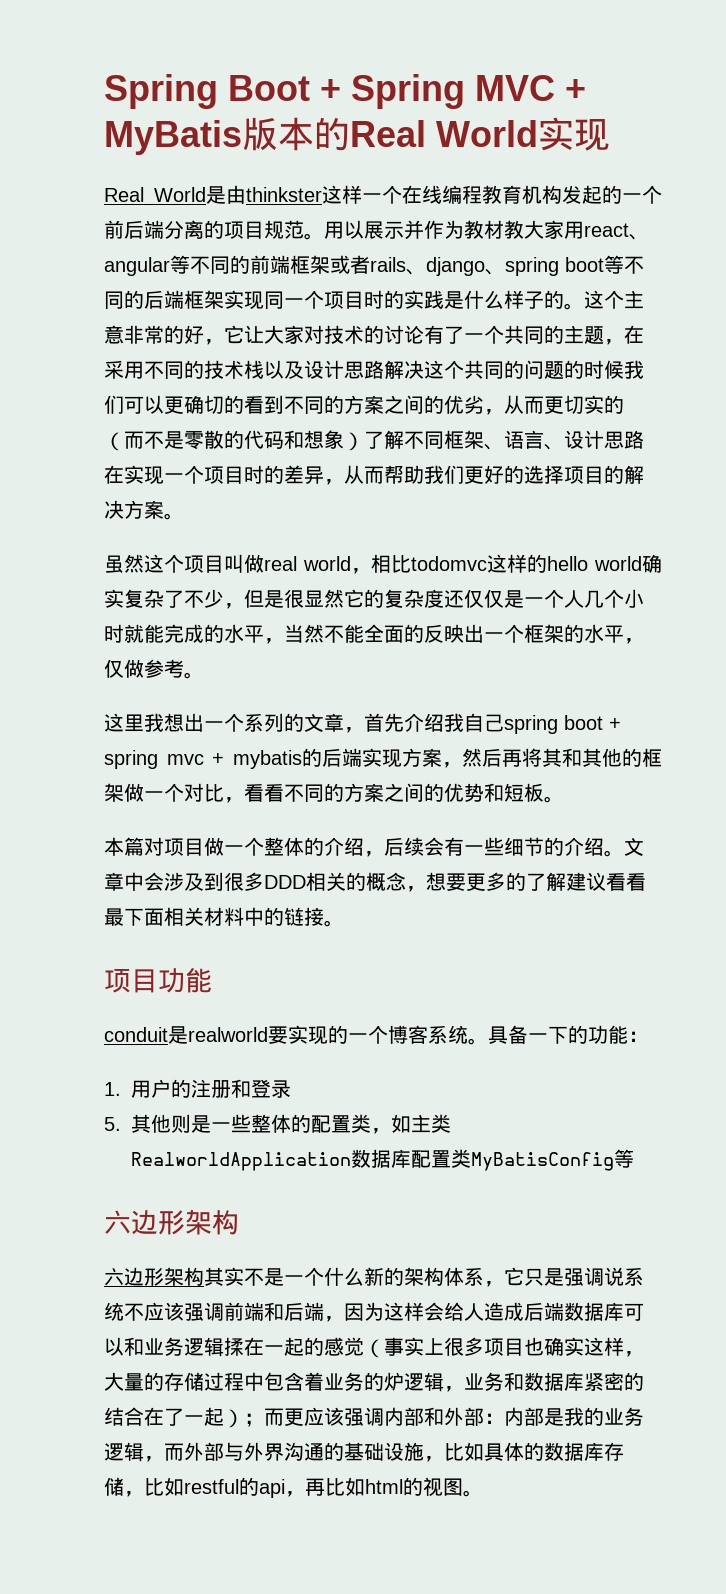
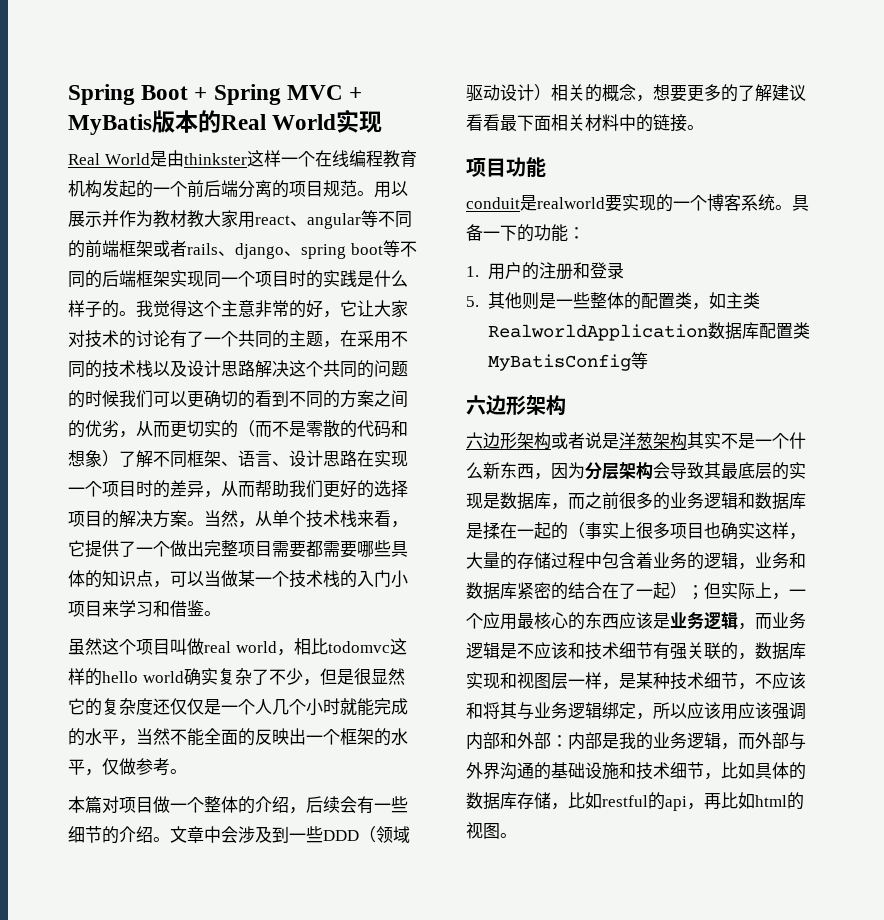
(584, 306) none -> [136,300,187,317] 我觉得
(184, 516) none -> [204,510,408,528] [68,540,408,558] [68,570,408,588] [68,600,221,617] 当然，从单个技术栈来看，它提供了一个做出完整项目需要都需要哪些具体的知识点，可以当做某一个技术栈的入门小项目来学习和借鉴。
[104,713,621,734] [104,748,662,769] [104,783,564,803] // 这里我想出一个系列的文章，首先介绍我自己spring boot + spring mvc + mybatis的后端实现方案，然后再将其和其他的框架做一个对比，看看不同的方案之间的优势和短板。 -> (187, 771) none
[224,872,306,891] 很多DDD -> [289,826,410,843] [466,84,551,102] 一些DDD（领域驱动设计）
(204, 1276) none -> [551,432,687,450] 或者说是洋葱架构
[384,1267,644,1287] [104,1302,644,1322] [104,1337,224,1357] 的架构体系，它只是强调说系统不应该强调前端和后端，因为这样会给人造成后端数据库可以和业务逻辑 -> [500,462,806,480] [466,492,806,510] [466,523,483,539] 东西，因为分层架构会导致其最底层的实现是数据库，而之前很多的业务逻辑和数据库是
[324,1337,364,1356] 感觉 -> (568, 531) none
[384,1372,404,1391] 炉 -> (704, 561) none
[264,1408,304,1426] 而更 -> [704,582,806,600] [466,612,806,630] [466,642,806,660] [466,672,806,690] [466,702,738,720] 但实际上，一个应用最核心的东西应该是业务逻辑，而业务逻辑是不应该和技术细节有强关联的，数据库实现和视图层一样，是某种技术细节，不应该和将其与业务逻辑绑定，所以应该用
(424, 1451) none -> [619,762,704,780] 和技术细节

